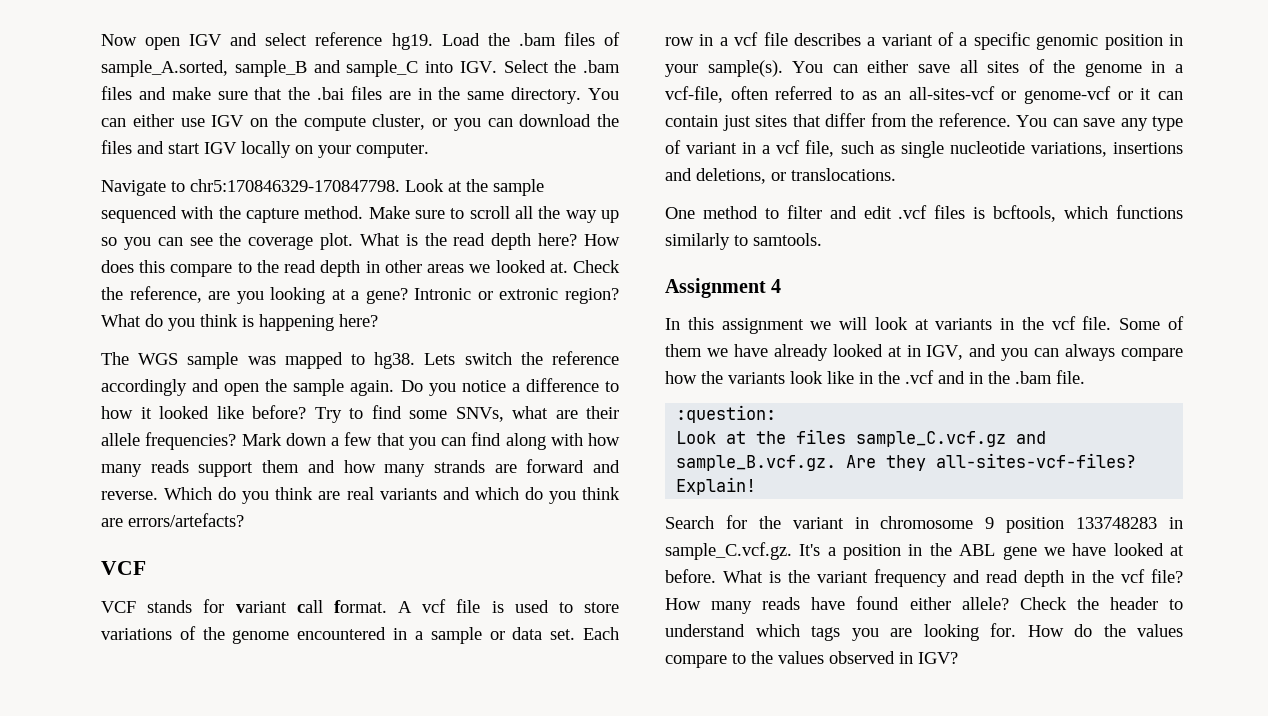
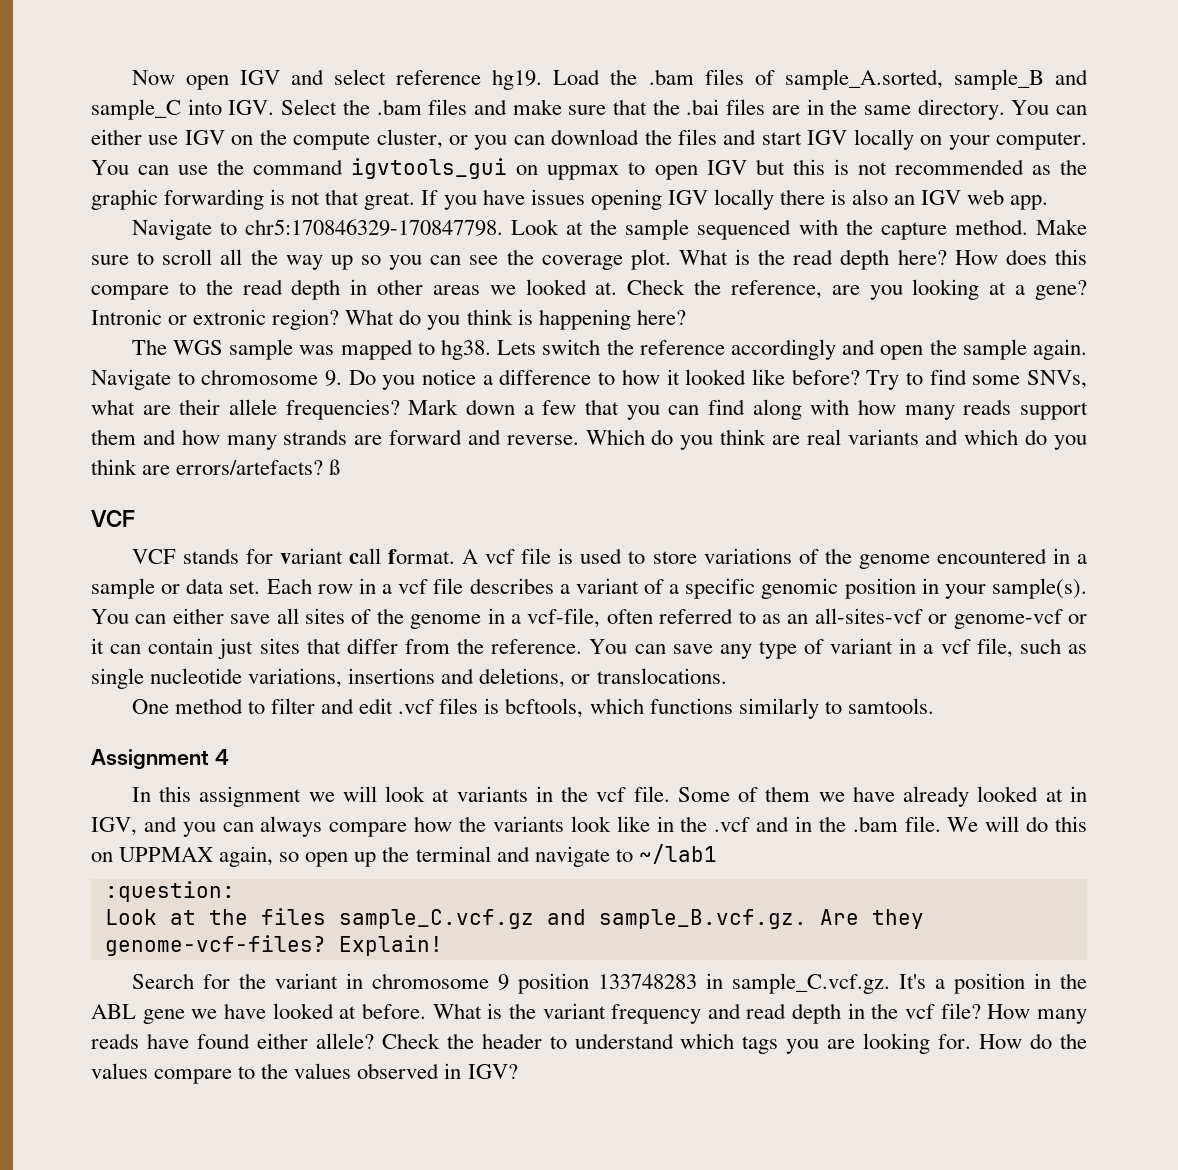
(429, 150) none -> [91,158,1087,180] [91,189,1049,210] You can use the command igvtools_gui on uppmax to open IGV but this is not recommended as the graphic forwarding is not that great. If you have issues opening IGV locally there is also an IGV web app.
(395, 388) none -> [91,369,343,390] Navigate to chromosome 9.
(244, 520) none -> [329,459,341,475] ß
(1085, 377) none -> [947,816,1087,832] [91,844,717,867] We will do this on UPPMAX again, so open up the terminal and navigate to ~/lab1
[936,453,1137,468] all-sites-vcf-files? -> [104,935,326,956] genome-vcf-files?

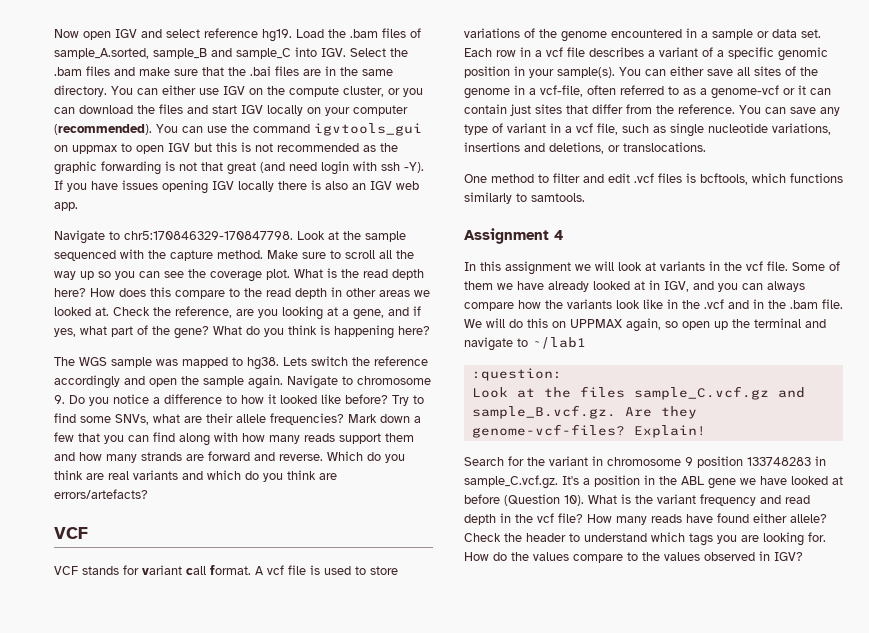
[996,132,1087,150] computer. -> [353,105,408,116] [54,124,152,135] computer (recommended).
[364,192,416,210] great. -> [227,161,424,175] great (and need login with ssh -Y).
[1035,280,1088,300] [91,309,340,330] gene? Intronic or extronic region? -> [353,306,421,320] [54,325,209,339] gene, and if yes, what part of the gene?
[329,459,341,475] ß -> (148, 494) none
[787,608,948,624] an all-sites-vcf or -> [700,88,707,95] a
[361,1003,426,1019] before. -> [464,494,584,506] before (Question 10).

